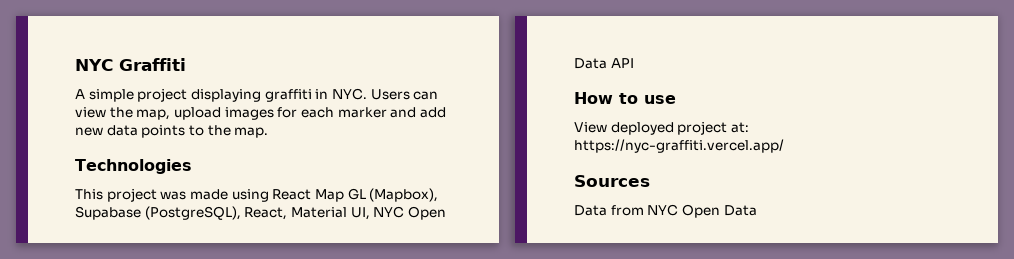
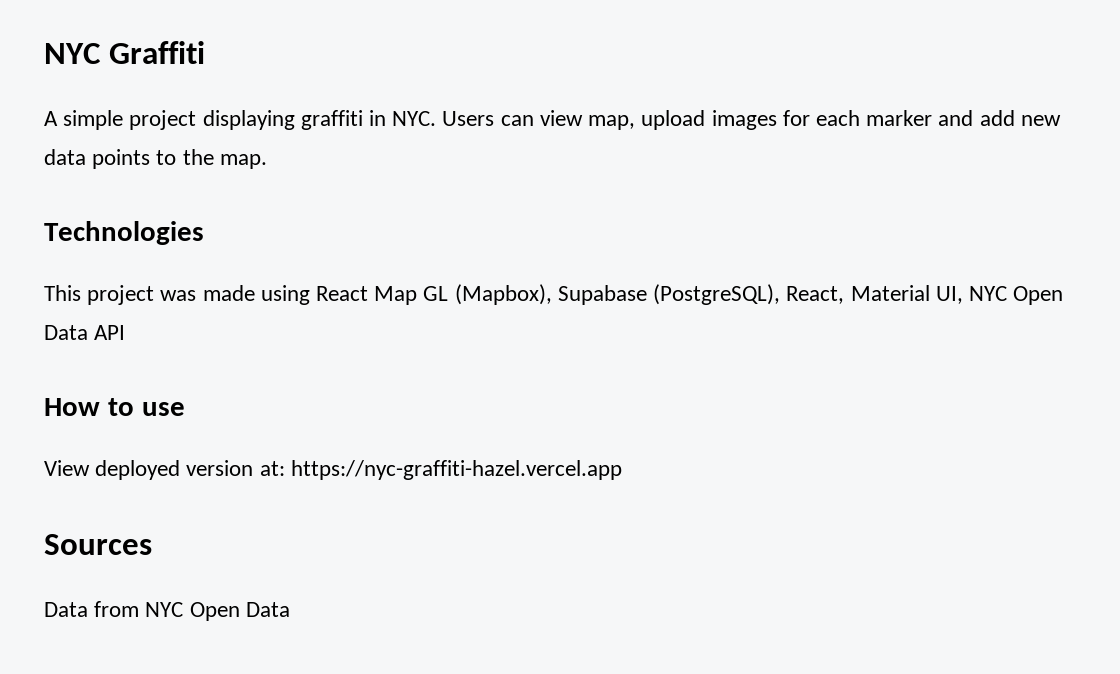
[109,107,133,118] the -> (583, 118) none
[677,121,749,135] [574,139,784,153] project at: https://nyc-graffiti.vercel.app/ -> [186,460,622,480] version at: https://nyc-graffiti-hazel.vercel.app

